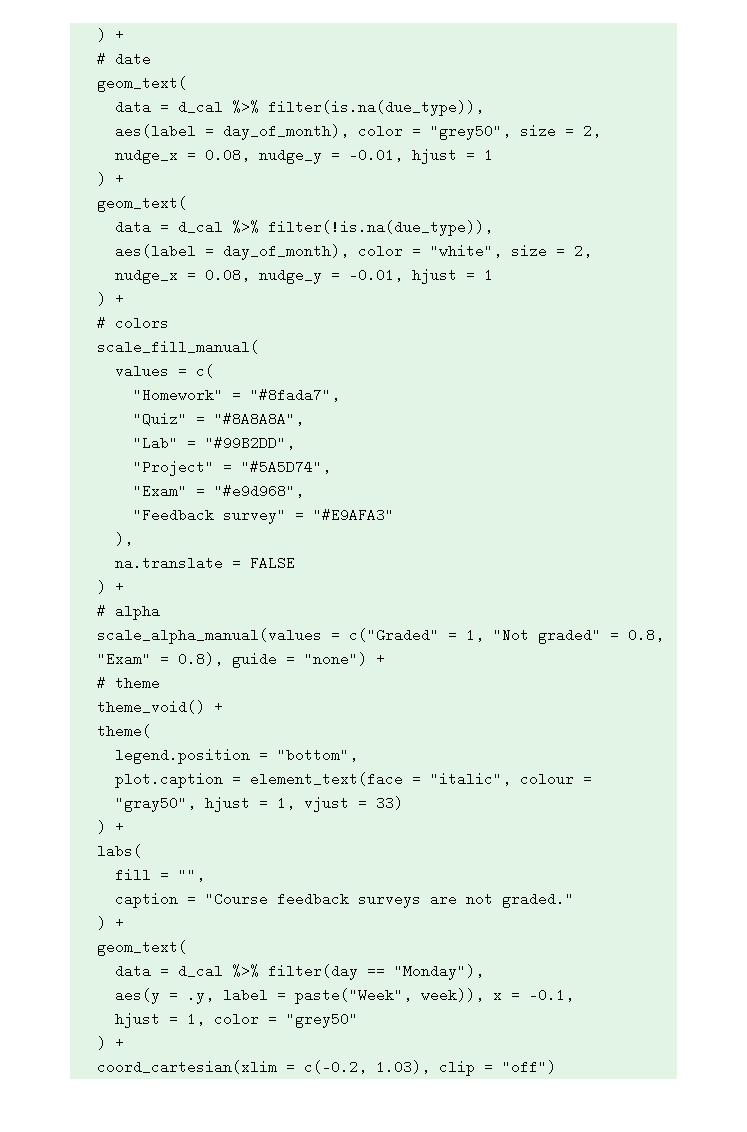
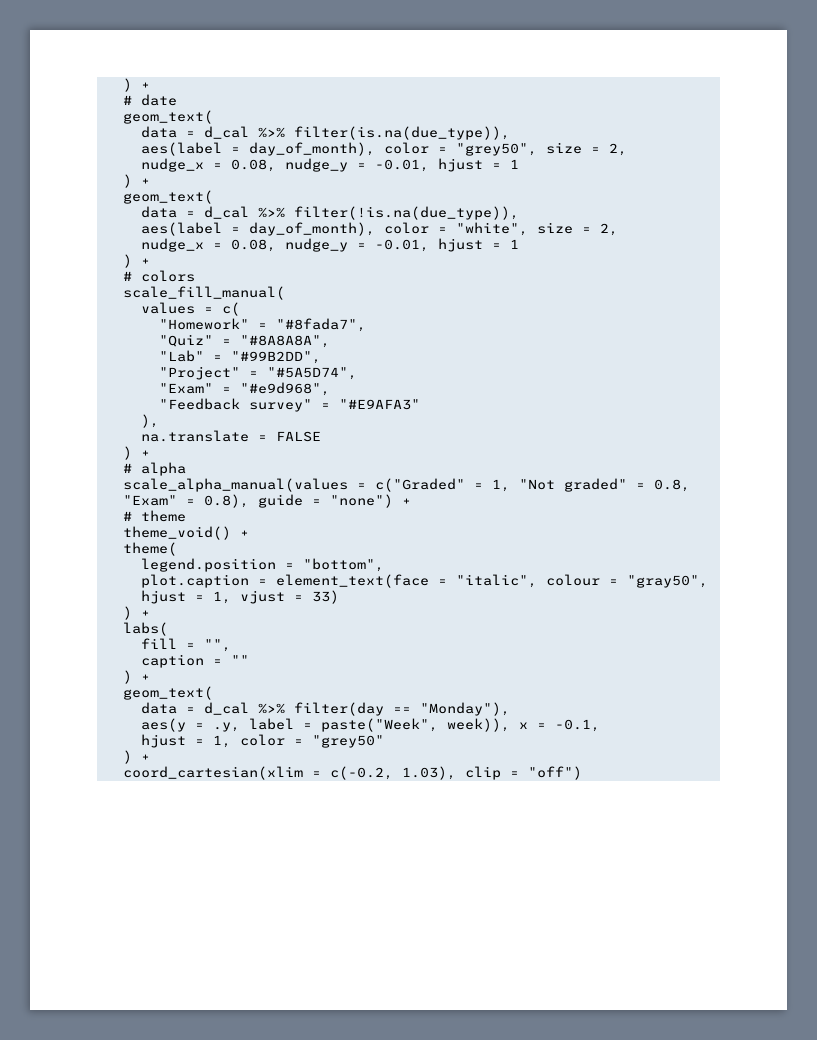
[205,892,575,908] "Course feedback surveys are not graded." -> [230,655,249,665] ""

